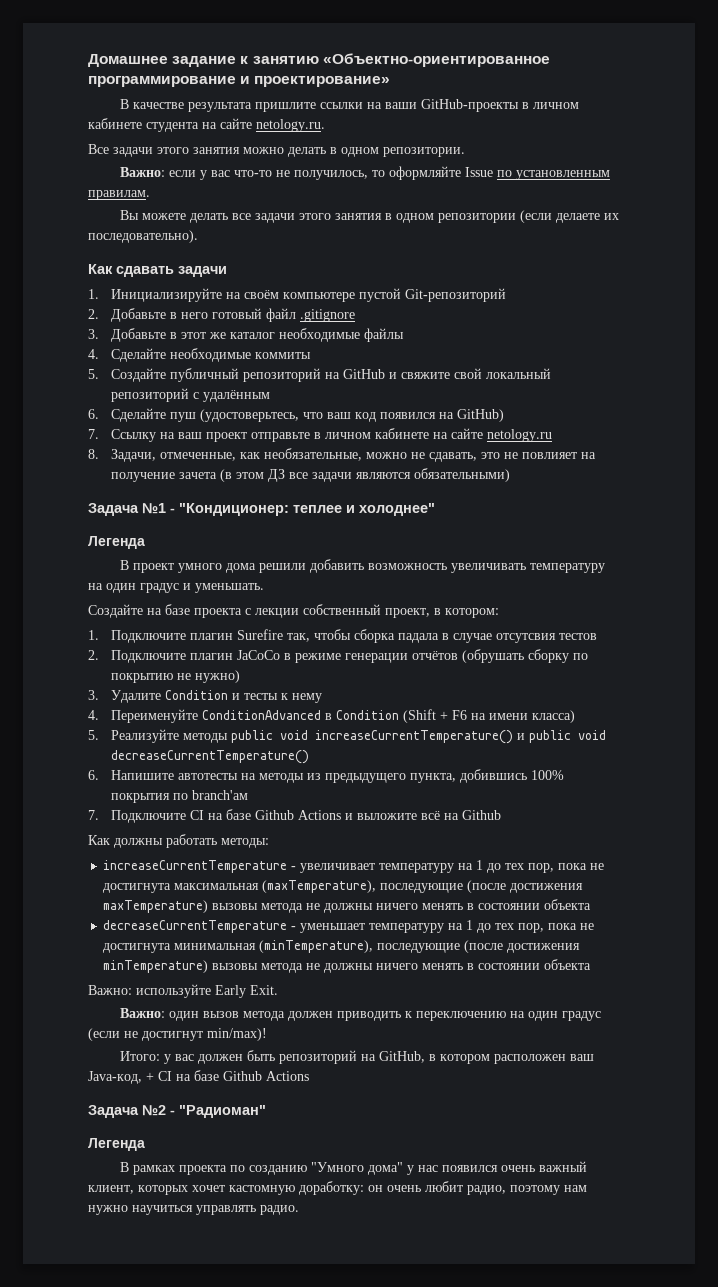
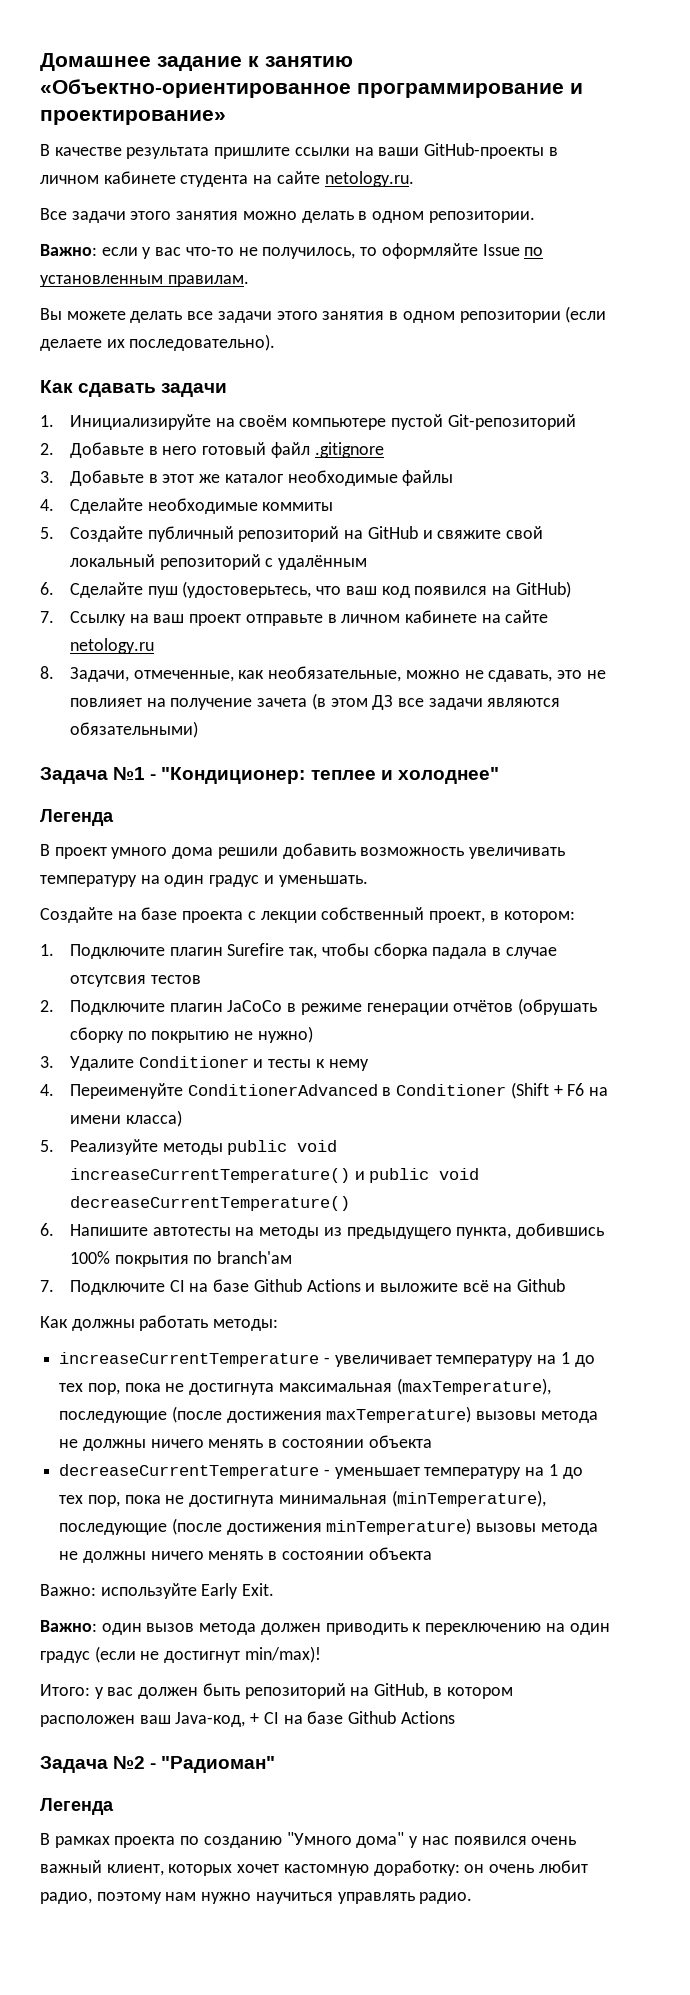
[164,690,228,700] Condition -> [138,1056,249,1068] Conditioner
[201,710,399,720] ConditionAdvanced в Condition -> [187,1084,507,1096] ConditionerAdvanced в Conditioner

